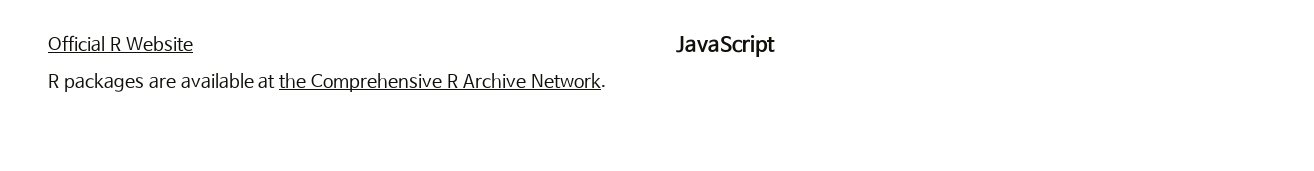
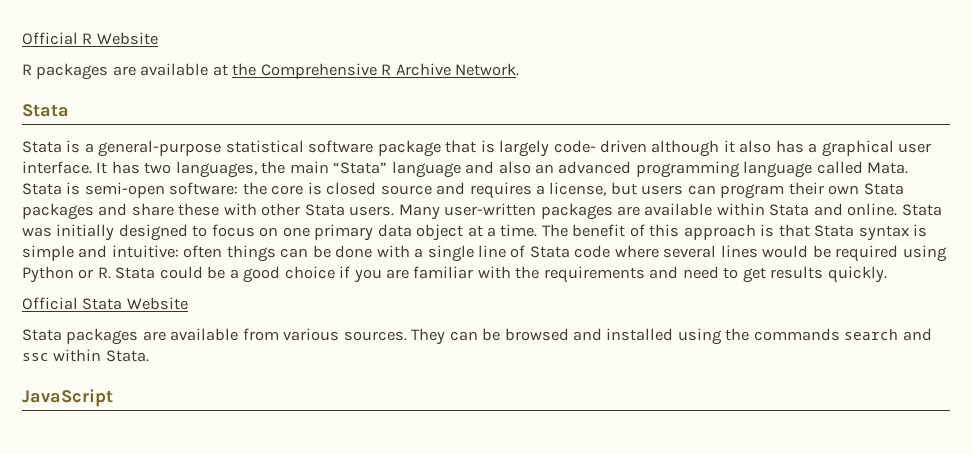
(606, 81) none -> [22,104,69,117] [22,140,932,157] [22,161,909,178] [22,182,904,199] [22,203,942,220] [22,224,928,241] [22,245,947,262] [22,266,887,283] [22,297,188,310] [22,328,932,345] [22,349,149,362] // Stata // Stata is a general-purpose statistical software package that is largely code- driven although it also has a graphical user interface. It has two languages, the main “Stata” language and also an advanced programming language called Mata. Stata is semi-open software: the core is closed source and requires a license, but users can program their own Stata packages and share these with other Stata users. Many user-written packages are available within Stata and online. Stata was initially designed to focus on one primary data object at a time. The benefit of this approach is that Stata syntax is simple and intuitive: often things can be done with a single line of Stata code where several lines would be required using Python or R. Stata could be a good choice if you are familiar with the requirements and need to get results quickly. // Official Stata Website // Stata packages are available from various sources. They can be browsed and installed using the commands search and ssc within Stata.

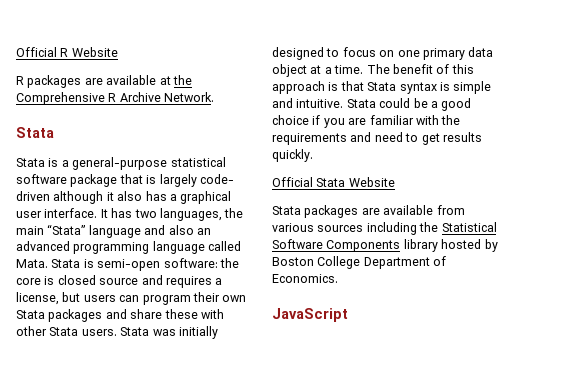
[398,203,898,220] Many user-written packages are available within Stata and online. -> (117, 332) none
[111,245,947,262] [22,266,111,283] intuitive: often things can be done with a single line of Stata code where several lines would be required using Python or R. -> [296,99,344,108] intuitive.
[343,328,932,345] [22,349,149,362] sources. They can be browsed and installed using the commands search and ssc within Stata. -> [317,222,497,235] [272,239,498,252] [272,256,447,269] [272,274,338,283] sources including the Statistical Software Components library hosted by Boston College Department of Economics.

